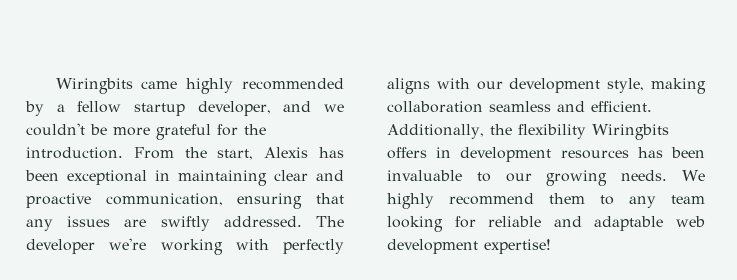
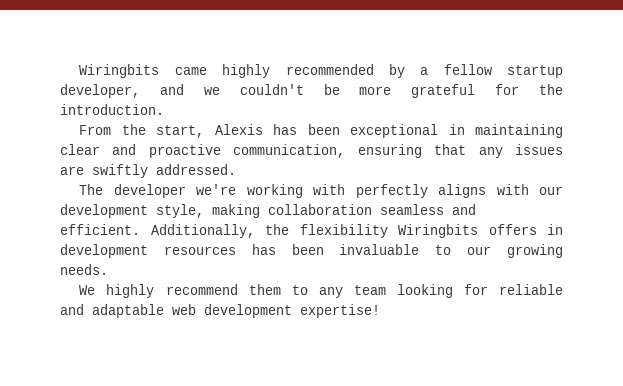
(123, 153) none -> (164, 109) //
(302, 221) none -> (236, 169) //
(668, 175) none -> (108, 269) //

